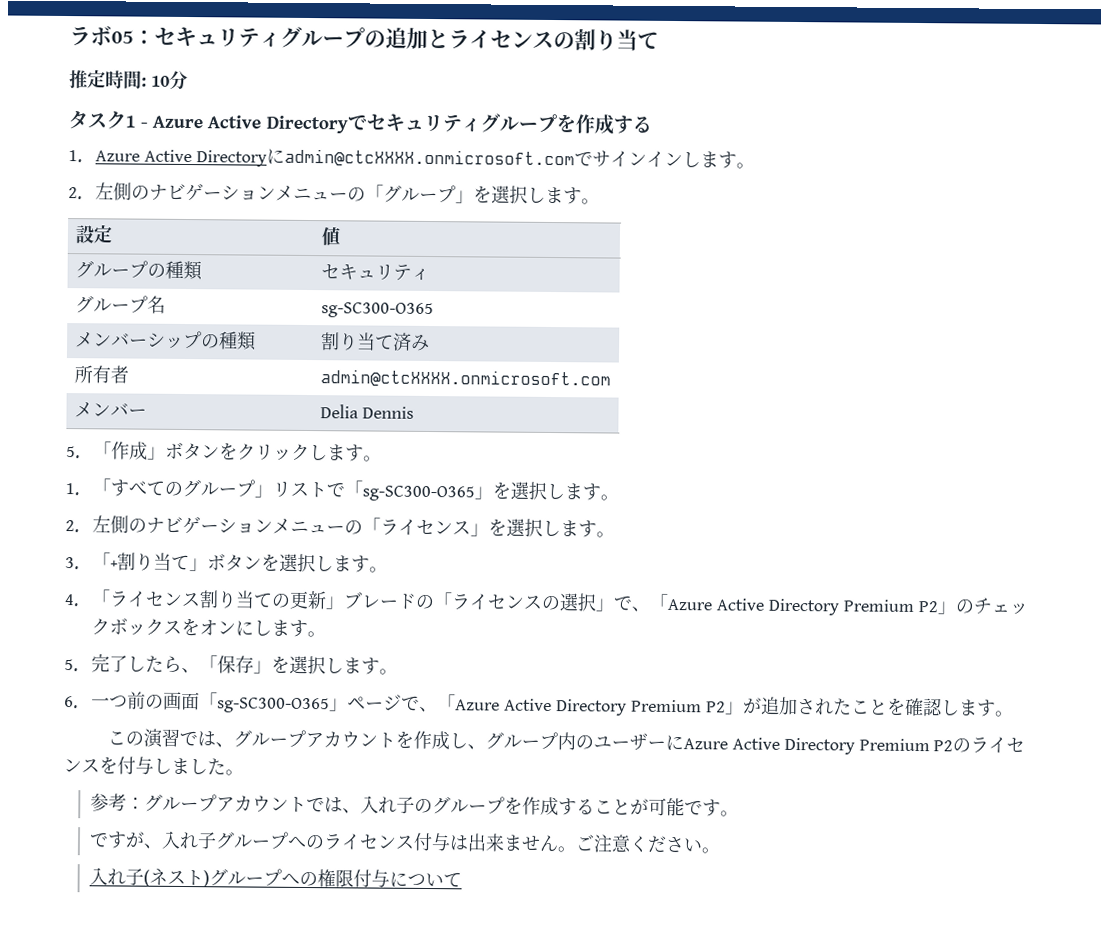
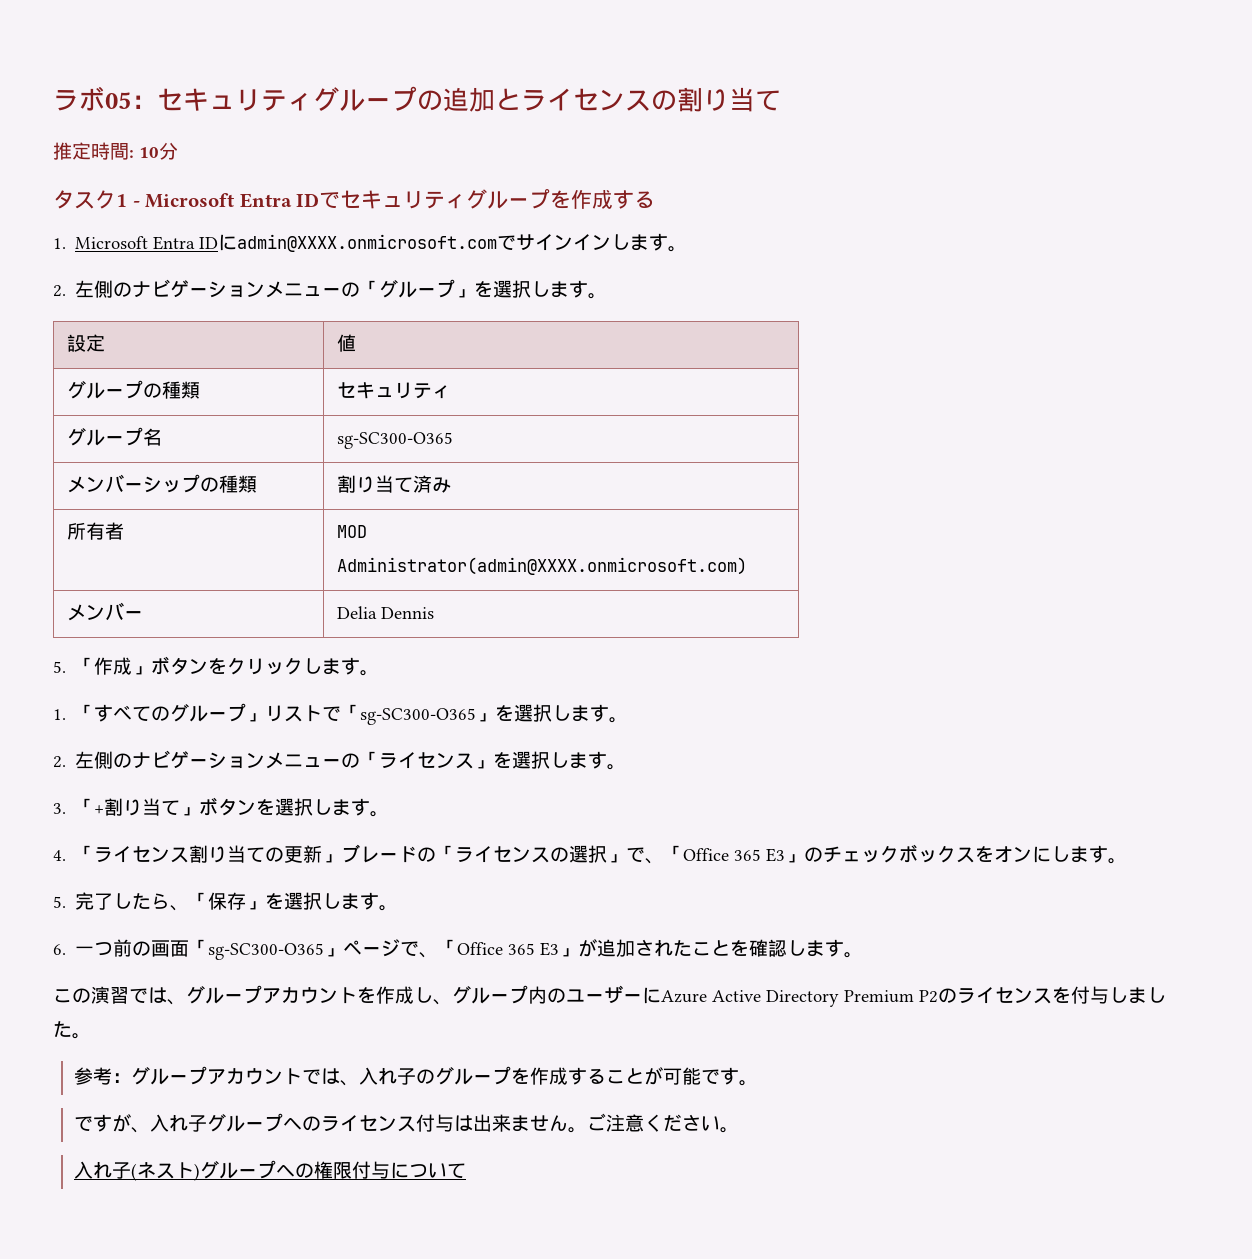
[152,115,348,134] Azure Active Directory -> [145,193,320,208] Microsoft Entra ID
[95,148,575,169] Azure Active Directoryにadmin@ctcXXXX.onmicrosoft.com -> [75,234,498,252] Microsoft Entra IDにadmin@XXXX.onmicrosoft.com
[319,369,611,389] admin@ctcXXXX.onmicrosoft.com -> [336,525,367,538] [336,557,747,575] MOD Administrator(admin@XXXX.onmicrosoft.com)
[667,598,938,616] Azure Active Directory Premium P2 -> [683,848,786,862] Office 365 E3
[455,698,726,716] Azure Active Directory Premium P2 -> [457,942,560,956] Office 365 E3

